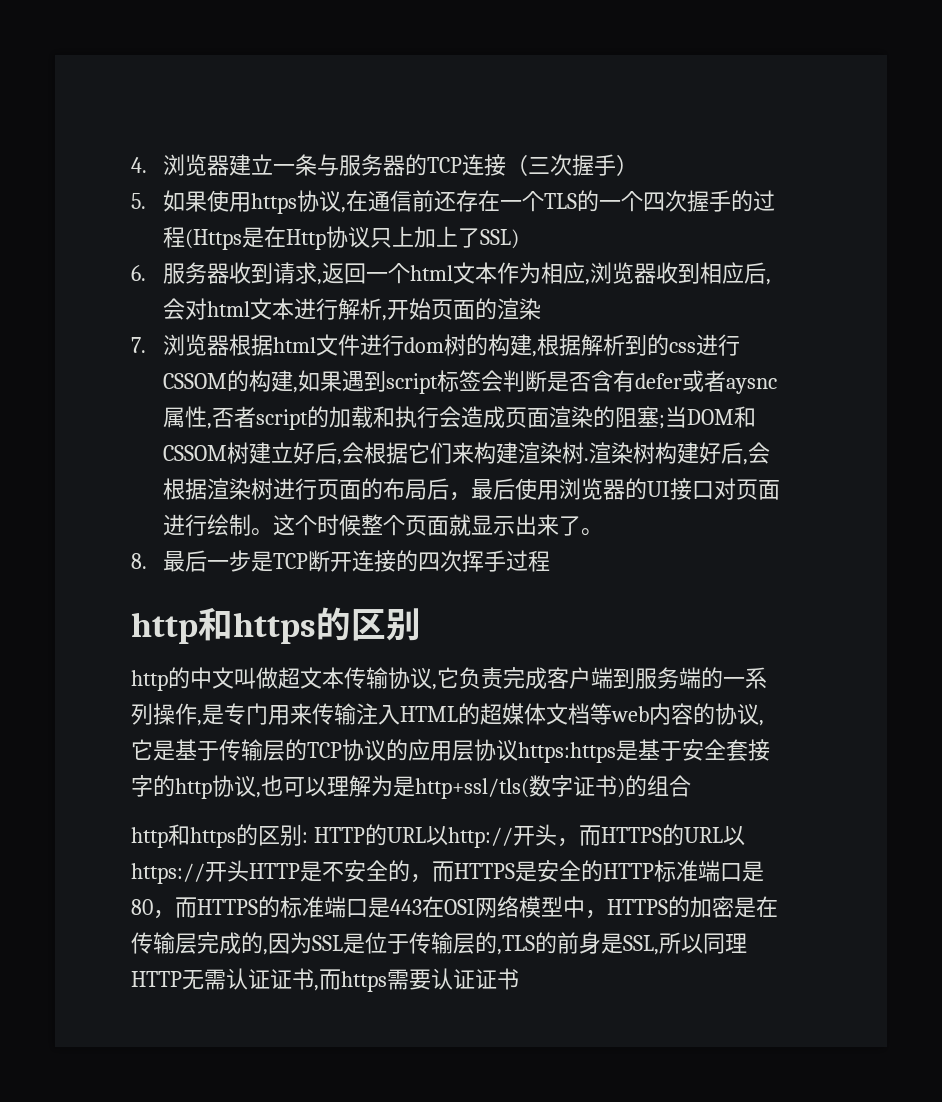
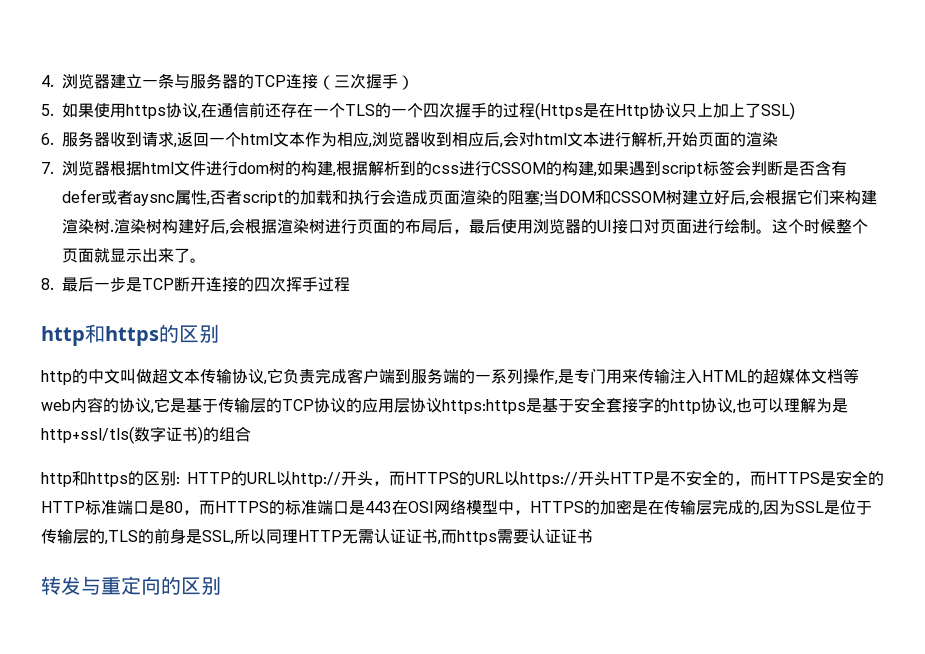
(519, 979) none -> [41,576,221,595] // 转发与重定向的区别

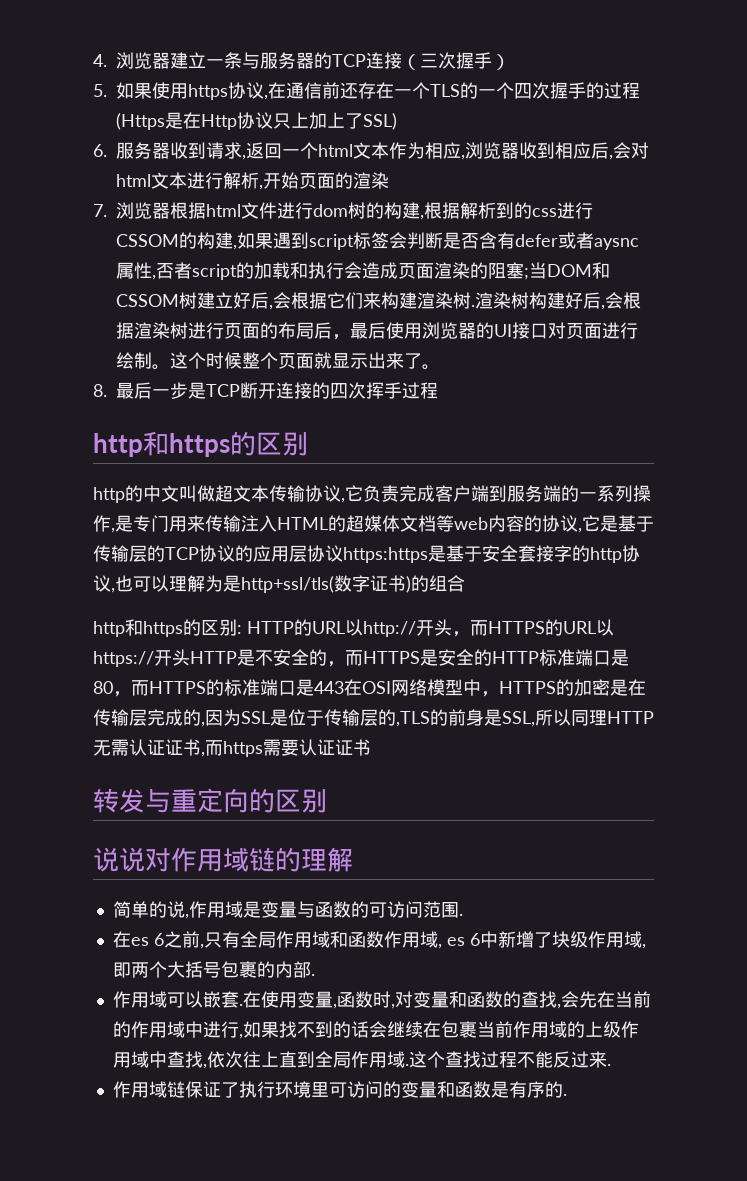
(221, 585) none -> [93,847,353,872] [112,901,463,919] [112,931,646,949] [112,961,315,978] [112,991,651,1009] [112,1021,639,1039] [112,1051,611,1069] [112,1081,567,1098] // 说说对作用域链的理解 // 简单的说,作用域是变量与函数的可访问范围. // 在es 6之前,只有全局作用域和函数作用域, es 6中新增了块级作用域,即两个大括号包裹的内部. // 作用域可以嵌套.在使用变量,函数时,对变量和函数的查找,会先在当前的作用域中进行,如果找不到的话会继续在包裹当前作用域的上级作用域中查找,依次往上直到全局作用域.这个查找过程不能反过来. // 作用域链保证了执行环境里可访问的变量和函数是有序的.

